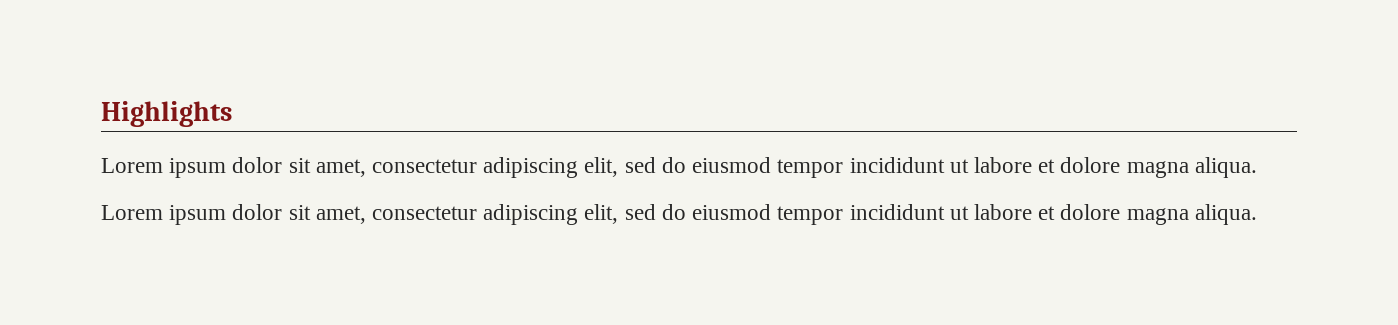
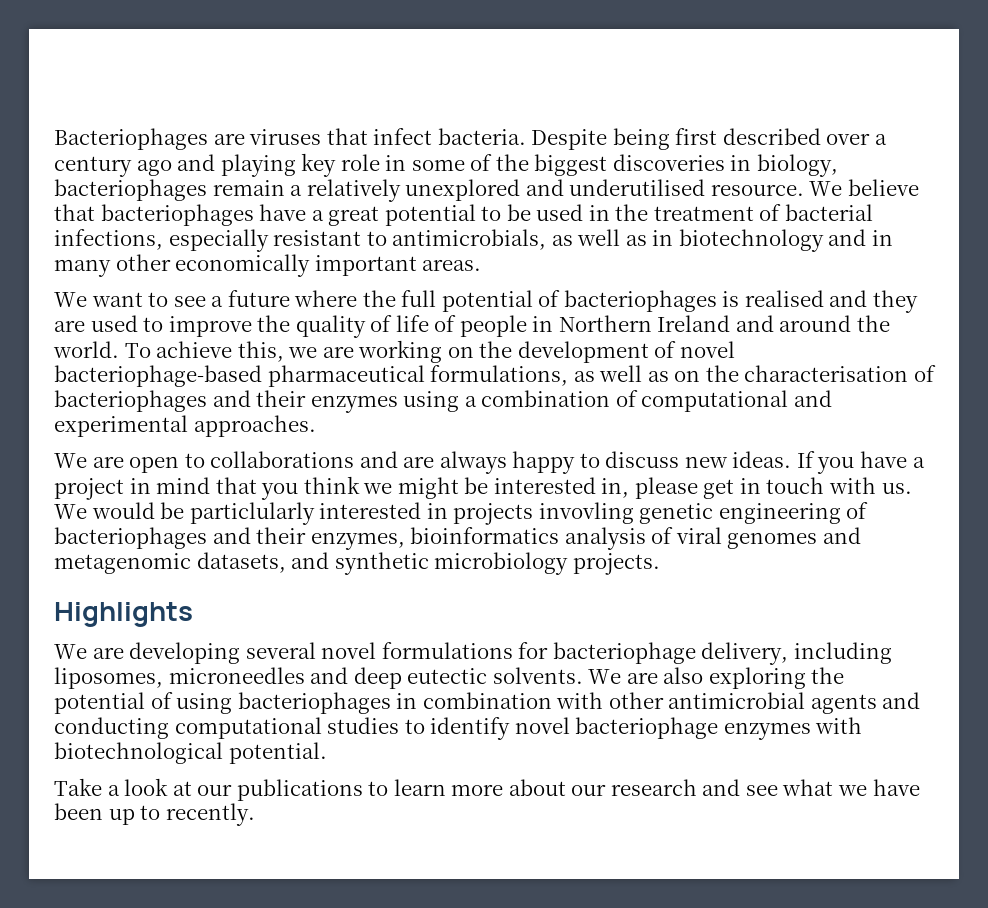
[101,101,232,127] [101,157,1257,178] [101,204,1257,225] Highlights // Lorem ipsum dolor sit amet, consectetur adipiscing elit, sed do eiusmod tempor incididunt ut labore et dolore magna aliqua. // Lorem ipsum dolor sit amet, consectetur adipiscing elit, sed do eiusmod tempor incididunt ut labore et dolore magna aliqua. -> [54,128,887,150] [54,153,838,177] [54,179,919,202] [54,204,873,226] [54,229,893,252] [54,254,482,277] [54,290,919,313] [54,315,891,338] [53,340,735,363] [54,365,936,387] [54,390,832,413] [54,415,316,437] [54,451,925,474] [54,476,912,500] [54,502,869,525] [54,527,861,550] [54,552,660,575] [54,602,193,627] [54,642,892,665] [54,667,845,689] [54,692,921,714] [54,717,863,740] [54,742,327,764] [54,778,920,801] [54,803,255,826] Bacteriophages are viruses that infect bacteria. Despite being first described over a century ago and playing key role in some of the biggest discoveries in biology, bacteriophages remain a relatively unexplored and underutilised resource. We believe that bacteriophages have a great potential to be used in the treatment of bacterial infections, especially resistant to antimicrobials, as well as in biotechnology and in many other economically important areas. // We want to see a future where the full potential of bacteriophages is realised and they are used to improve the quality of life of people in Northern Ireland and around the world. To achieve this, we are working on the development of novel bacteriophage-based pharmaceutical formulations, as well as on the characterisation of bacteriophages and their enzymes using a combination of computational and experimental approaches. // We are open to collaborations and are always happy to discuss new ideas. If you have a project in mind that you think we might be interested in, please get in touch with us. We would be particlularly interested in projects invovling genetic engineering of bacteriophages and their enzymes, bioinformatics analysis of viral genomes and metagenomic datasets, and synthetic microbiology projects. // Highlights // We are developing several novel formulations for bacteriophage delivery, including liposomes, microneedles and deep eutectic solvents. We are also exploring the potential of using bacteriophages in combination with other antimicrobial agents and conducting computational studies to identify novel bacteriophage enzymes with biotechnological potential. // Take a look at our publications to learn more about our research and see what we have been up to recently.

